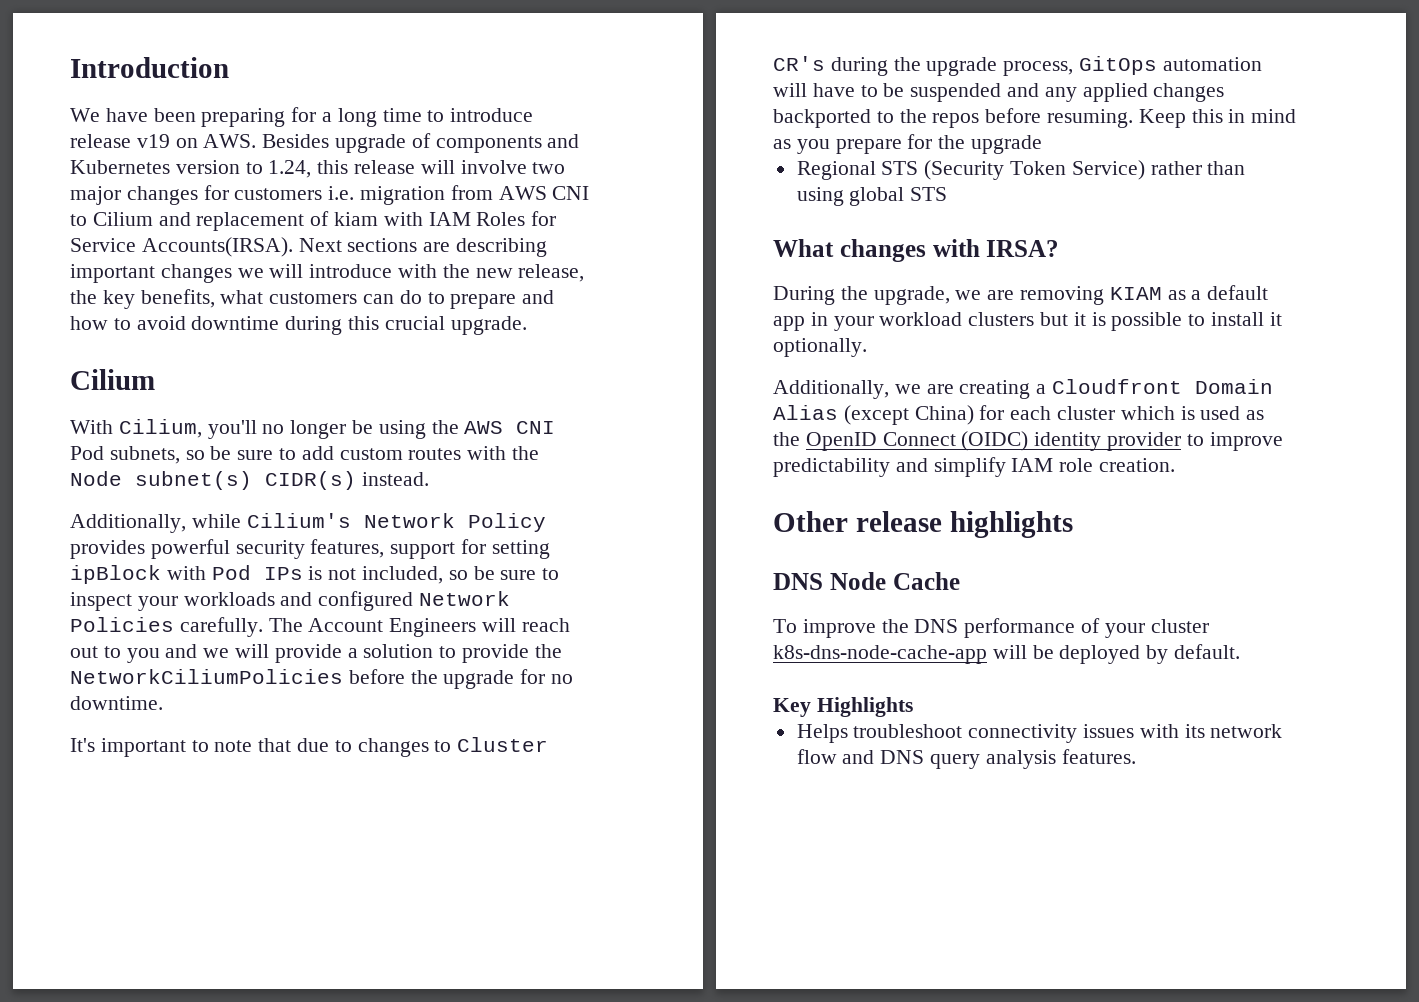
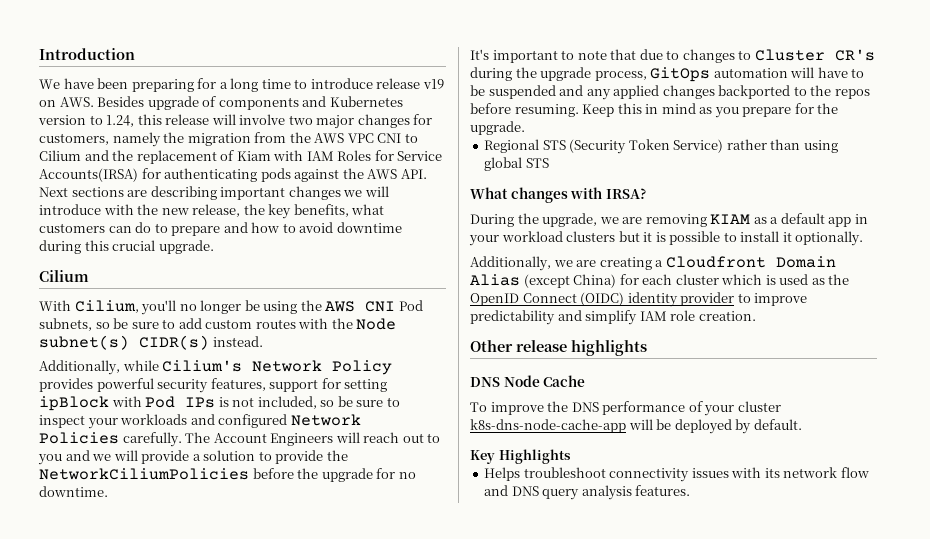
[234,185,547,205] customers i.e. migration from AWS -> [39,132,374,147] customers, namely the migration from the AWS VPC
(191, 219) none -> [112,150,134,161] the
[334,212,379,226] kiam -> [236,151,271,161] Kiam
[141,237,293,257] Accounts(IRSA). -> [39,168,427,182] Accounts(IRSA) for authenticating pods against the AWS API.
[971,135,1043,154] upgrade -> [470,121,525,135] upgrade.

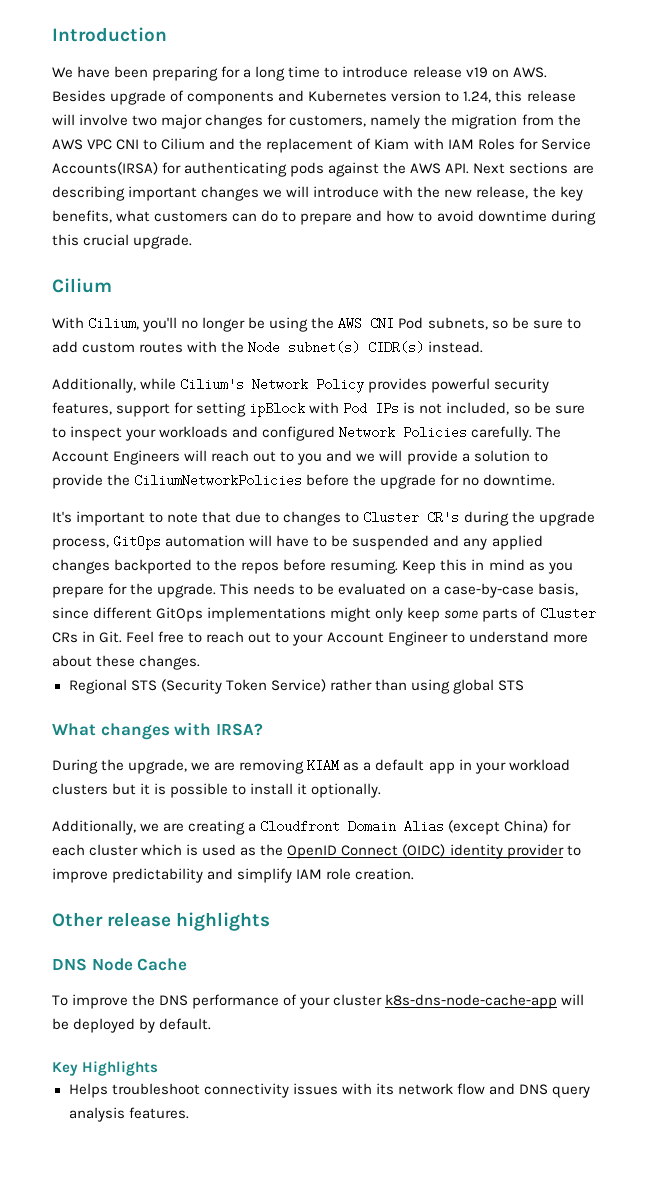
[39,468,249,480] NetworkCiliumPolicies -> [134,474,303,487] CiliumNetworkPolicies
(525, 128) none -> [220,583,578,598] [52,607,596,622] [52,631,588,646] [52,655,201,670] This needs to be evaluated on a case-by-case basis, since different GitOps implementations might only keep some parts of Cluster CRs in Git. Feel free to reach out to your Account Engineer to understand more about these changes.

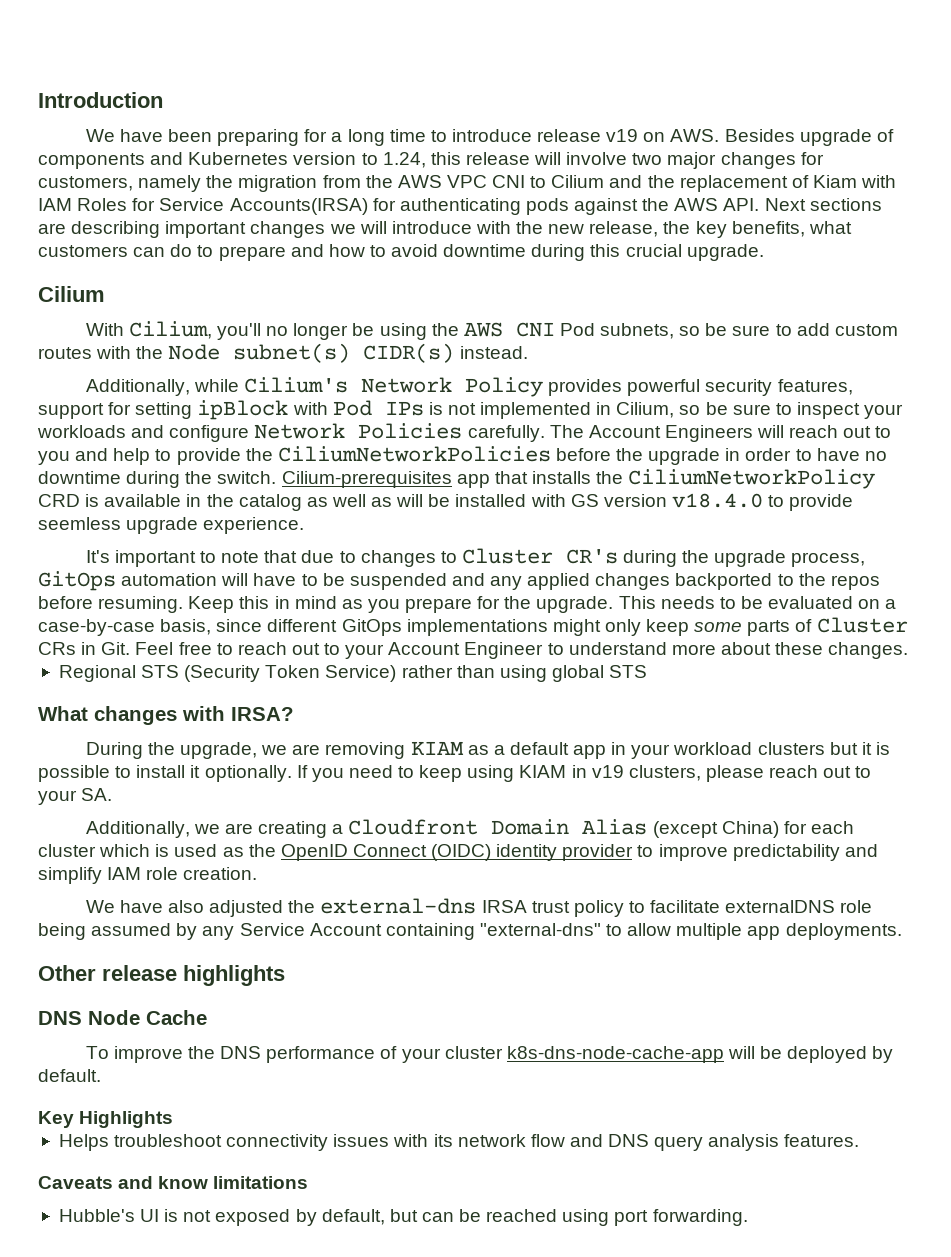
[446,402,510,415] included, -> [480,402,675,419] implemented in Cilium,
[262,426,336,441] configured -> [169,425,250,442] configure
[356,450,530,465] we will provide a solution -> [113,448,151,465] help
[440,474,556,486] for no downtime. -> [725,448,887,461] [38,469,876,489] [38,493,854,511] [38,517,305,534] in order to have no downtime during the switch. Cilium-prerequisites app that installs the CiliumNetworkPolicy CRD is available in the catalog as well as will be installed with GS version v18.4.0 to provide seemless upgrade experience.
(382, 790) none -> [296,765,872,782] [38,788,113,805] If you need to keep using KIAM in v19 clusters, please reach out to your SA.
(415, 874) none -> [85,898,873,917] [38,923,902,940] // We have also adjusted the external-dns IRSA trust policy to facilitate externalDNS role being assumed by any Service Account containing "external-dns" to allow multiple app deployments.
(189, 1113) none -> [38,1176,309,1189] [58,1209,748,1226] // Caveats and know limitations // Hubble's UI is not exposed by default, but can be reached using port forwarding.

